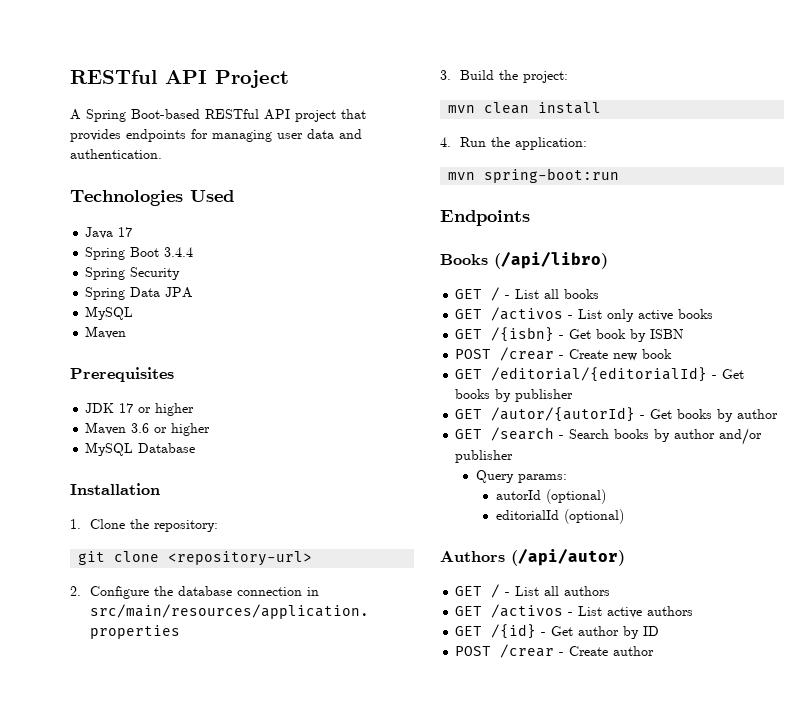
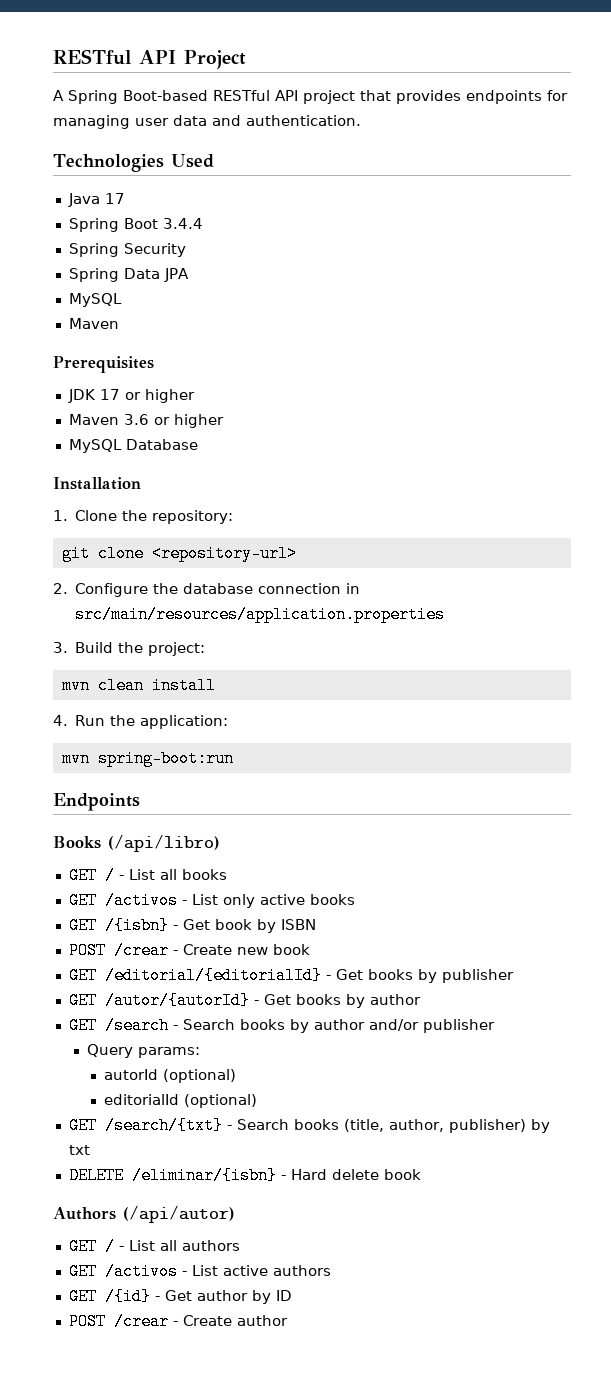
(624, 516) none -> [68,1117,550,1134] [68,1145,90,1155] [68,1167,421,1184] // GET /search/{txt} - Search books (title, author, publisher) by txt // DELETE /eliminar/{isbn} - Hard delete book

